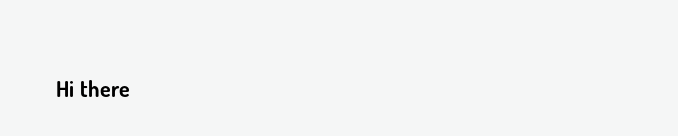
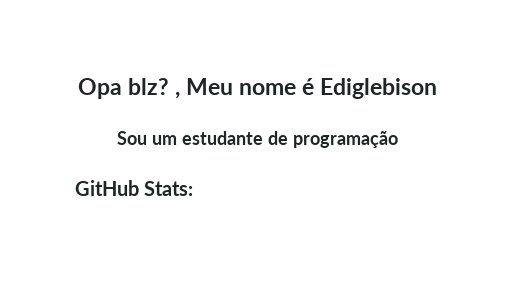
[56,80,130,97] Hi there -> [77,78,438,99] [117,131,398,148] [75,180,194,196] Opa blz? , Meu nome é Ediglebison // Sou um estudante de programação // GitHub Stats:

